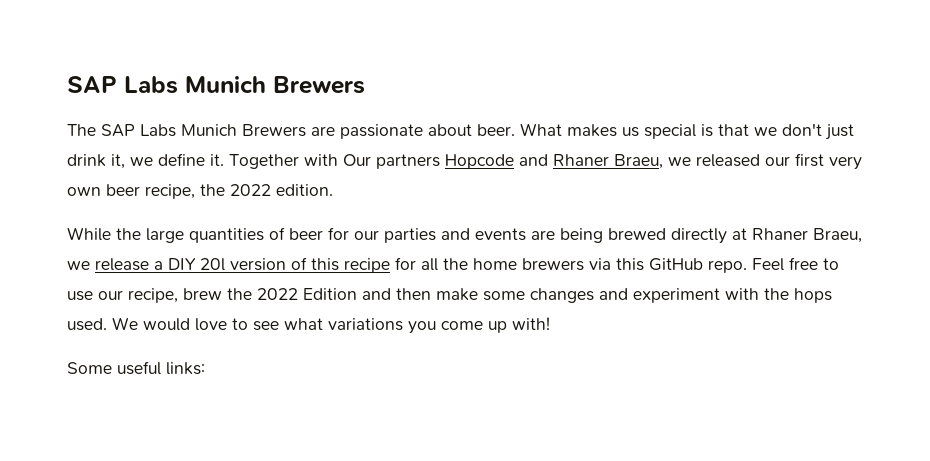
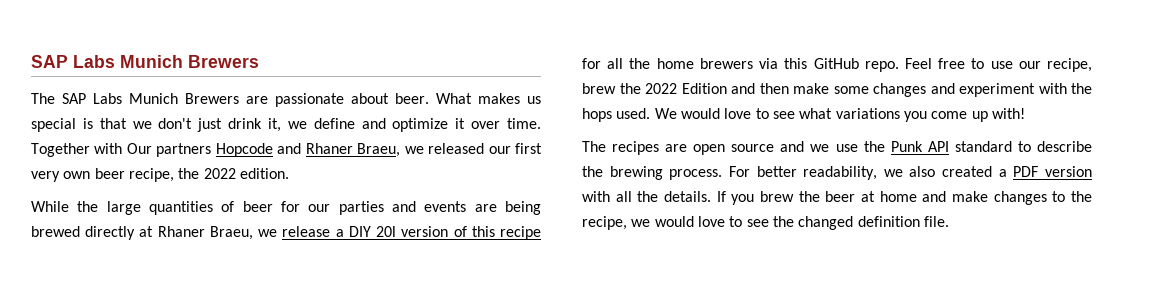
[210,154,224,166] it. -> [361,118,541,132] and optimize it over time.
[67,361,205,375] Some useful links: -> [582,141,1092,155] [582,166,1092,180] [582,191,1092,205] [582,216,949,230] The recipes are open source and we use the Punk API standard to describe the brewing process. For better readability, we also created a PDF version with all the details. If you brew the beer at home and make changes to the recipe, we would love to see the changed definition file.

